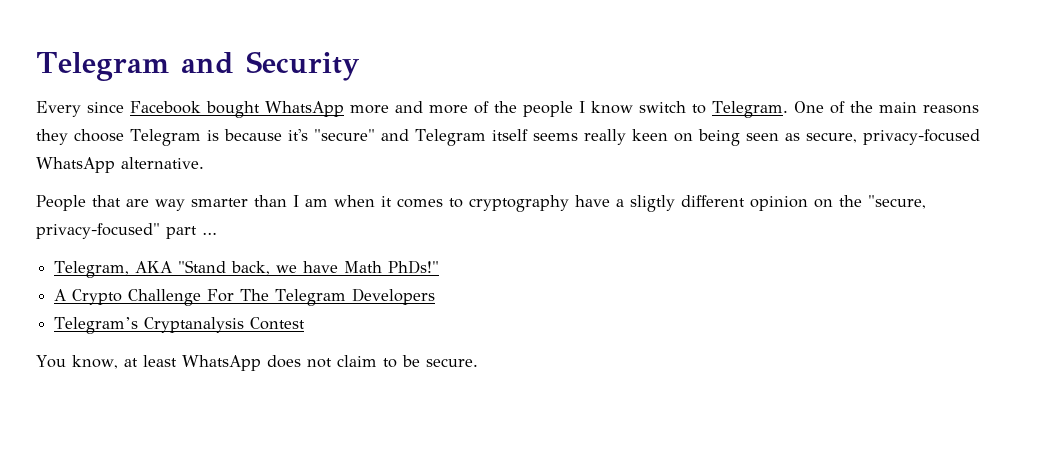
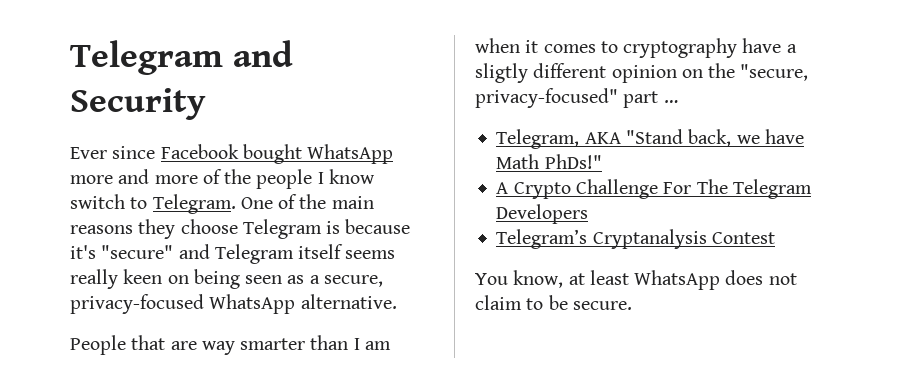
[36,101,81,117] Every -> [70,147,107,159] Ever
(800, 137) none -> [309,275,320,284] a

